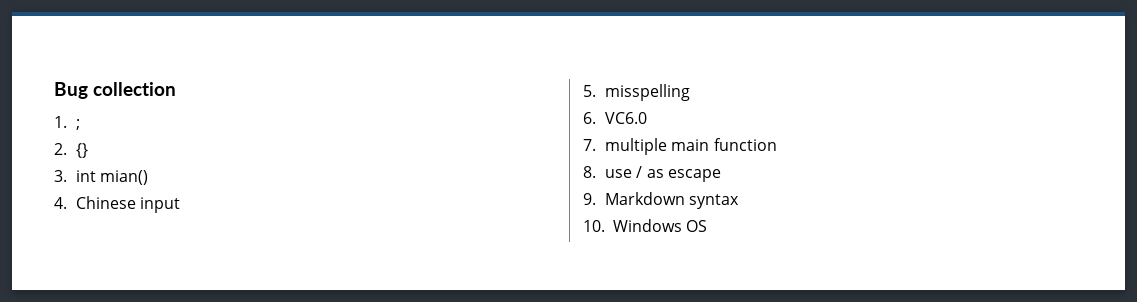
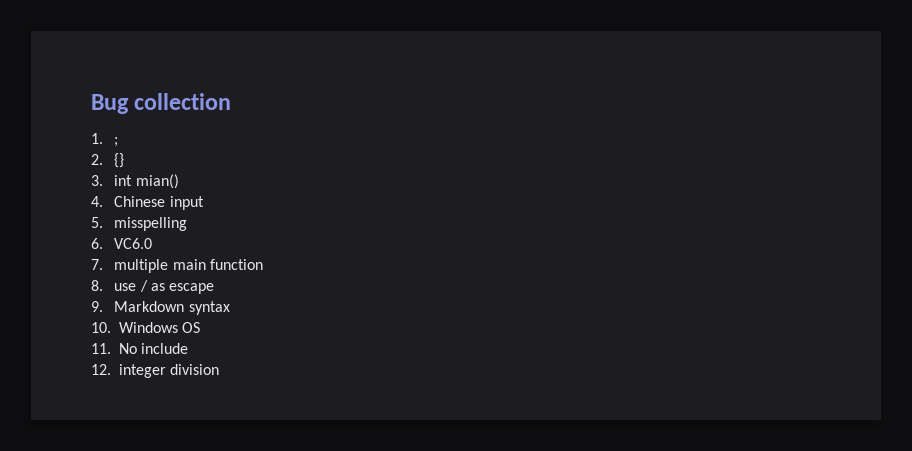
(708, 226) none -> [91,343,188,354] [91,364,219,378] // 11. No include // 12. integer division

